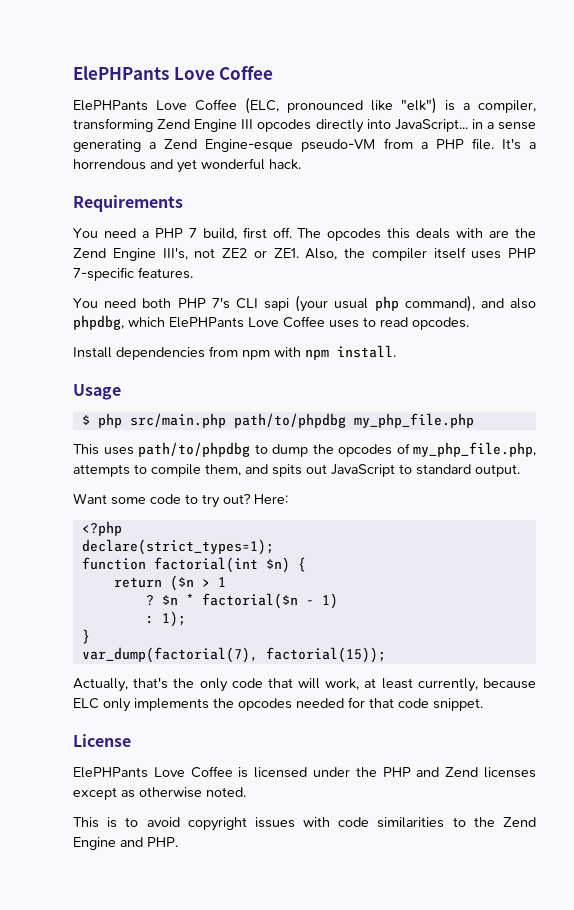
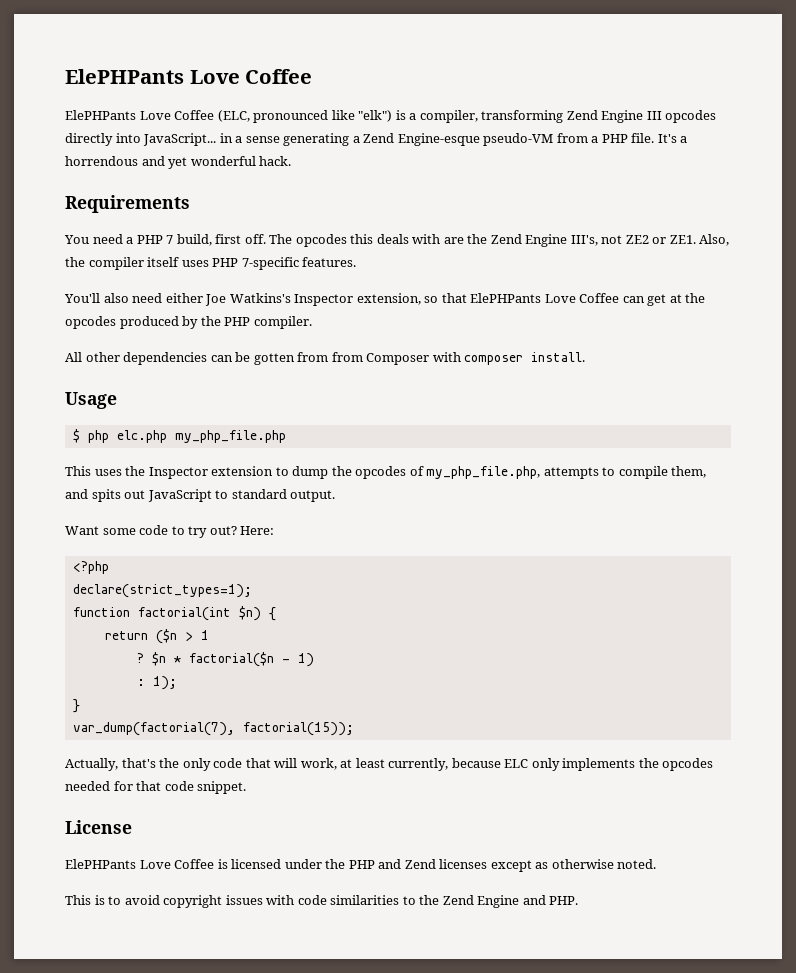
[73,295,536,312] [73,315,469,330] [73,346,329,360] You need both PHP 7's CLI sapi (your usual php command), and also phpdbg, which ElePHPants Love Coffee uses to read opcodes. // Install dependencies from npm with npm -> [64,293,706,306] [65,316,312,329] [65,352,524,365] You'll also need either Joe Watkins's Inspector extension, so that ElePHPants Love Coffee can get at the opcodes produced by the PHP compiler. // All other dependencies can be gotten from from Composer with composer
[129,413,346,428] src/main.php path/to/phpdbg -> [116,430,167,443] elc.php
[138,442,250,457] path/to/phpdbg -> [125,466,274,479] the Inspector extension

